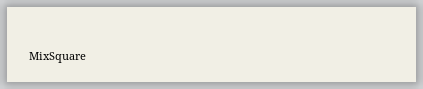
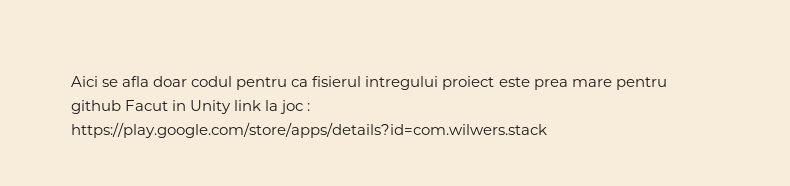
[29,52,86,63] MixSquare -> [71,76,667,90] [71,100,311,114] [71,122,547,138] Aici se afla doar codul pentru ca fisierul intregului proiect este prea mare pentru github Facut in Unity link la joc : https://play.google.com/store/apps/details?id=com.wilwers.stack

